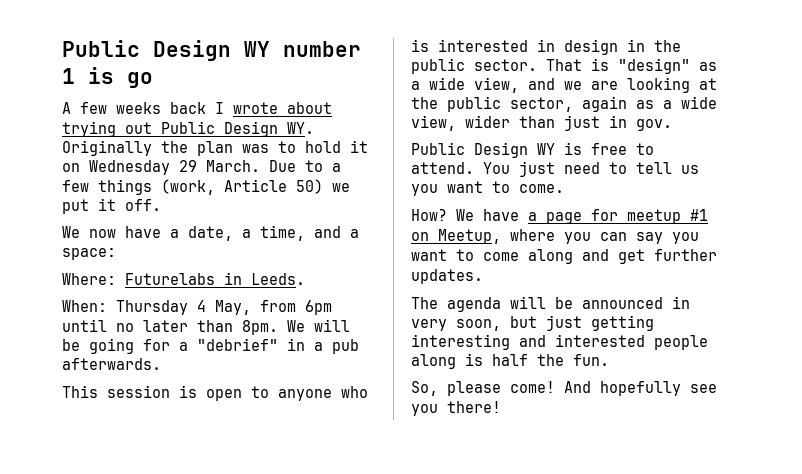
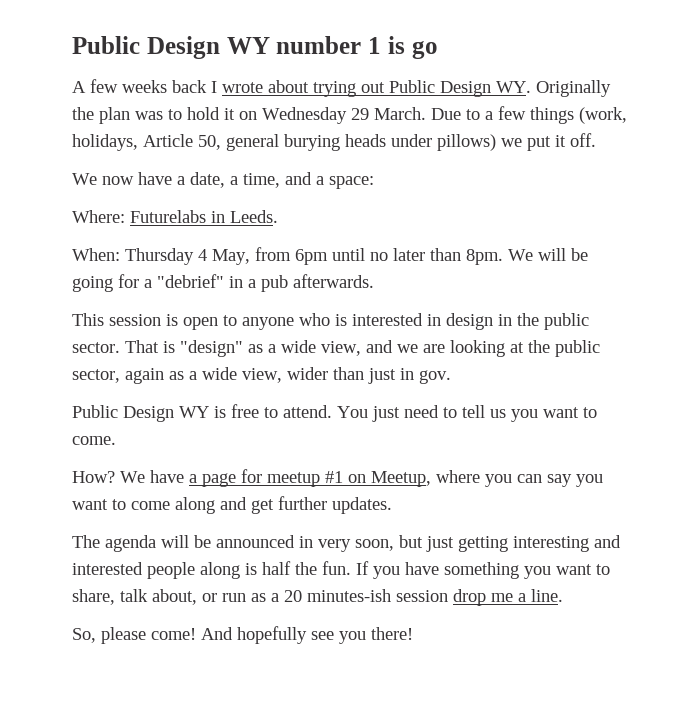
[224,179,323,194] Article 50) -> [72,134,496,151] holidays, Article 50, general burying heads under pillows)
(609, 360) none -> [356,561,610,579] [72,589,563,606] If you have something you want to share, talk about, or run as a 20 minutes-ish session drop me a line.

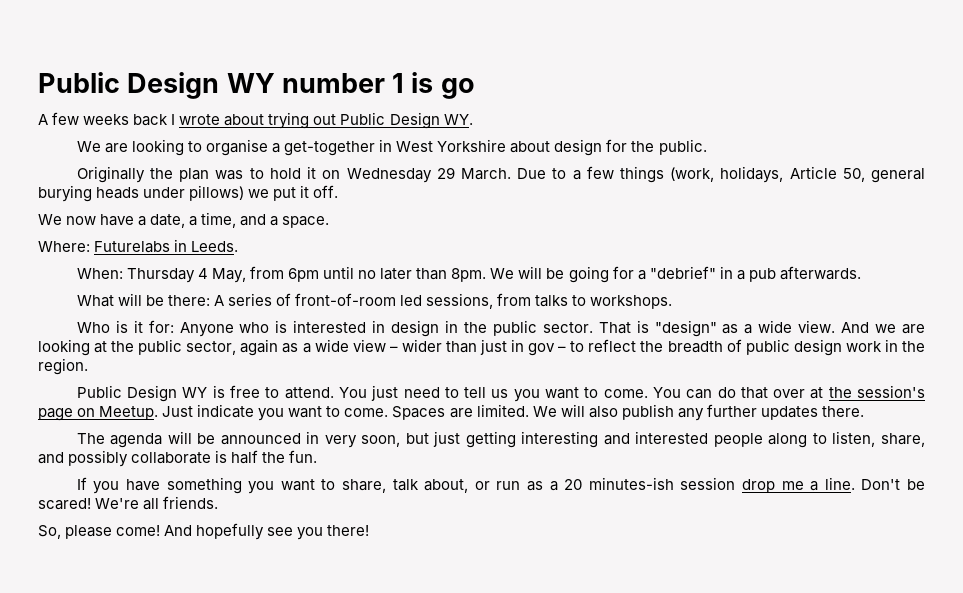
(531, 87) none -> [76,139,707,156] // We are looking to organise a get-together in West Yorkshire about design for the public. //
[329,176,374,189] space: -> [282,216,330,228] space.
[72,313,294,330] This session is open to anyone -> [76,293,673,309] [76,320,234,337] What will be there: A series of front-of-room led sessions, from talks to workshops. // Who is it for: Anyone
[321,340,393,356] view, and -> [798,320,870,333] view. And
[242,368,282,383] view, -> [352,339,398,352] view –
[419,370,451,384] gov. -> [528,339,926,356] [38,358,88,375] gov – to reflect the breadth of public design work in the region.
[72,469,603,487] [72,496,392,514] // How? We have a page for meetup #1 on Meetup, where you can say you want to come along and get further updates. -> [652,385,925,399] [38,404,864,421] You can do that over at the session's page on Meetup. Just indicate you want to come. Spaces are limited. We will also publish any further updates there.
(240, 570) none -> [812,431,925,447] [38,450,212,467] to listen, share, and possibly collaborate
(351, 568) none -> (318, 456) //
(563, 595) none -> [861,479,925,490] [38,496,219,510] Don't be scared! We're all friends.

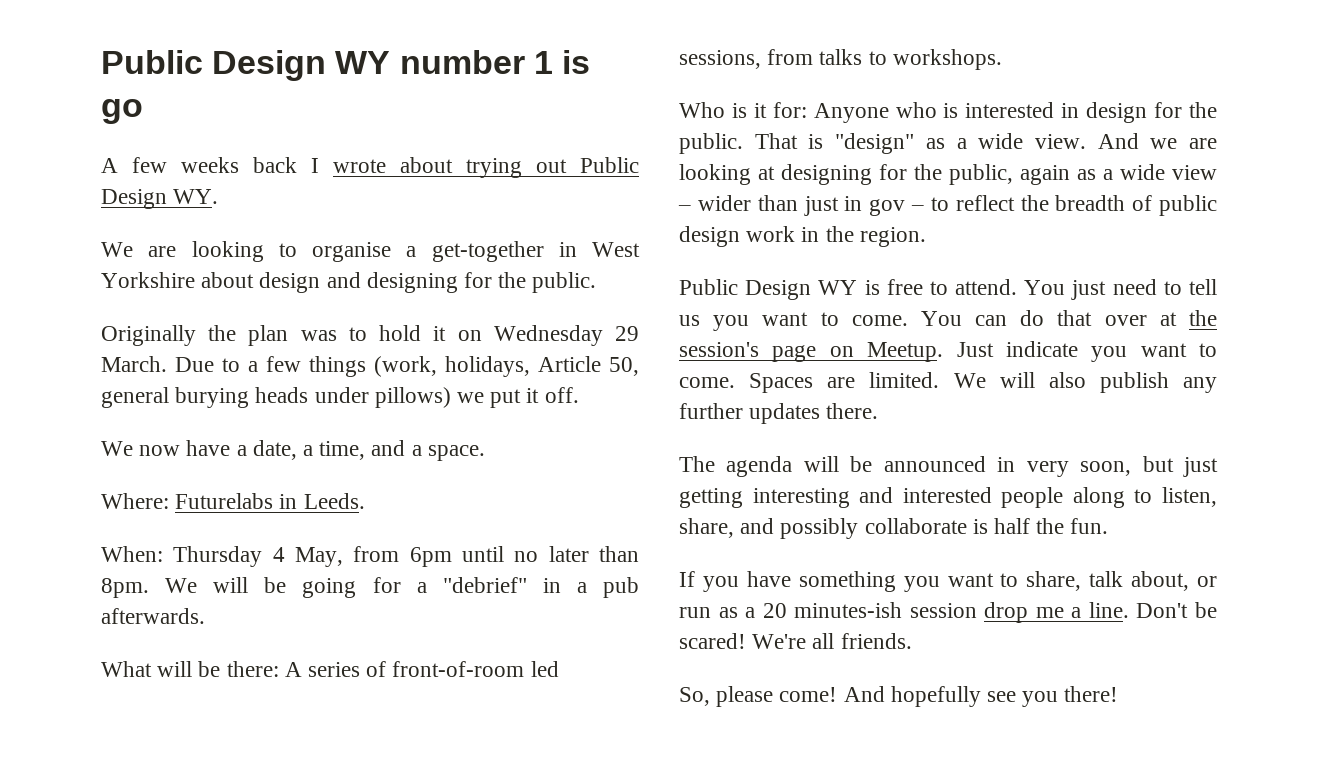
(603, 147) none -> [326,272,458,293] and designing
[445,320,593,336] in the public sector. -> [1154,102,1217,118] [679,133,743,154] for the public.
[111,339,237,355] the public sector, -> [781,164,1013,185] designing for the public,

